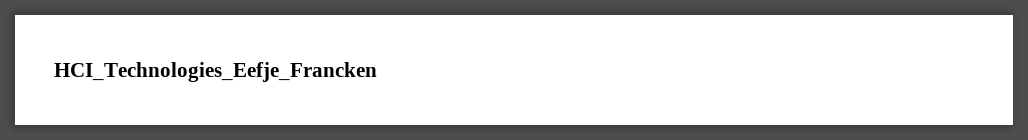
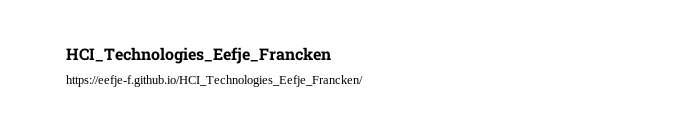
(377, 72) none -> [66,75,363,87] // https://eefje-f.github.io/HCI_Technologies_Eefje_Francken/

